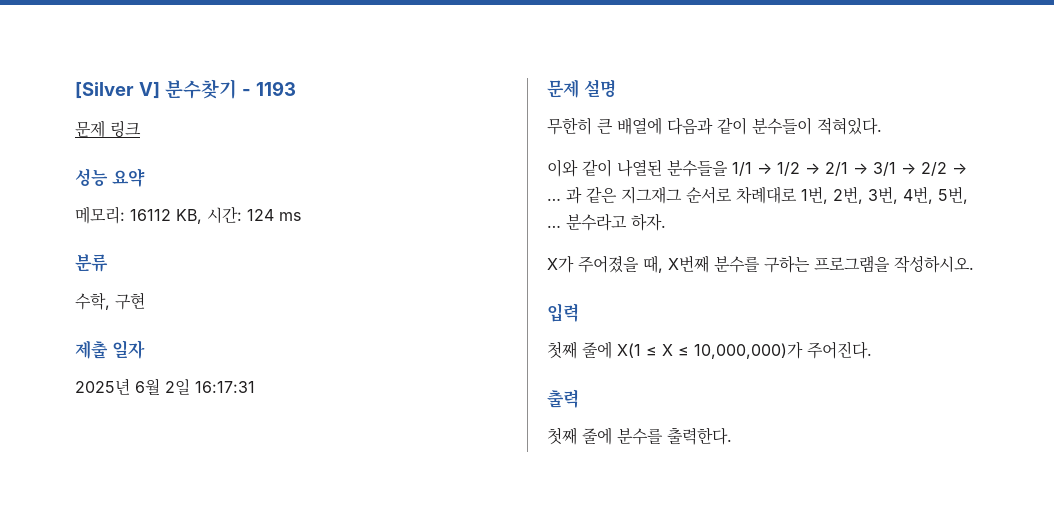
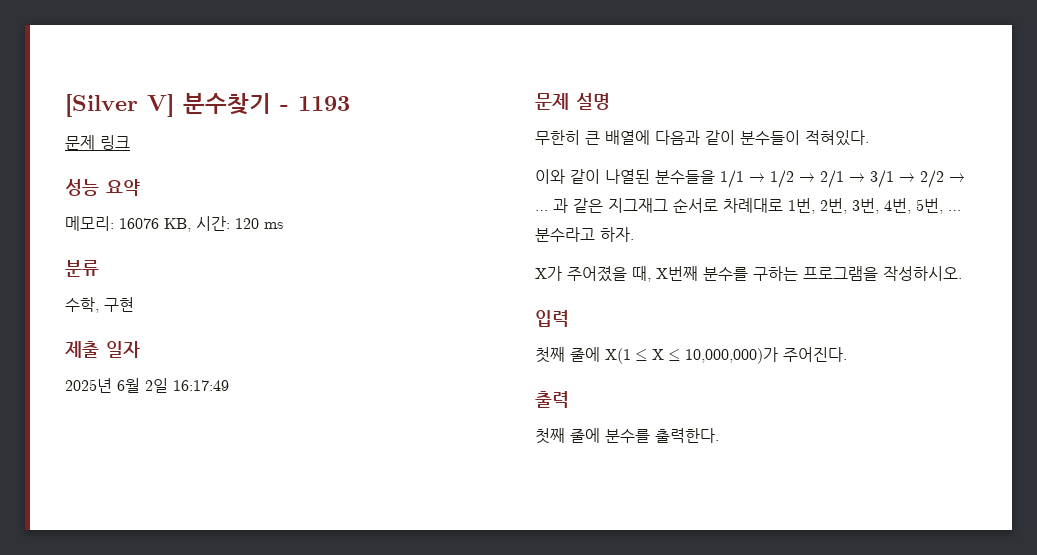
[130,209,171,221] 16112 -> [119,218,159,229] 16076
[247,209,274,221] 124 -> [235,218,259,229] 120
[195,381,255,393] 16:17:31 -> [173,380,229,391] 16:17:49

